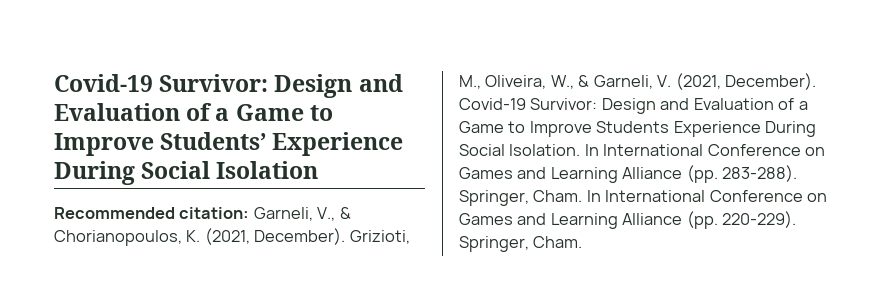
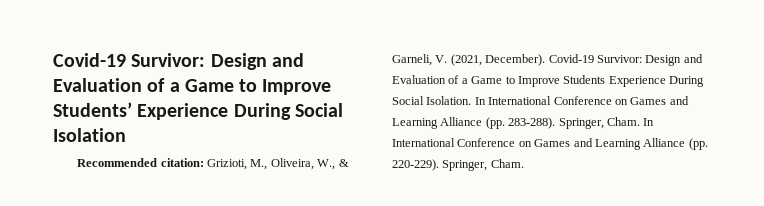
[253,207,351,221] [54,228,346,246] Garneli, V., & Chorianopoulos, K. (2021, December). -> (204, 162) none

